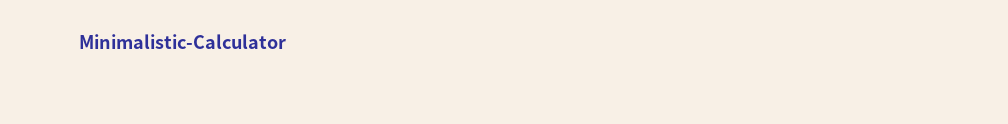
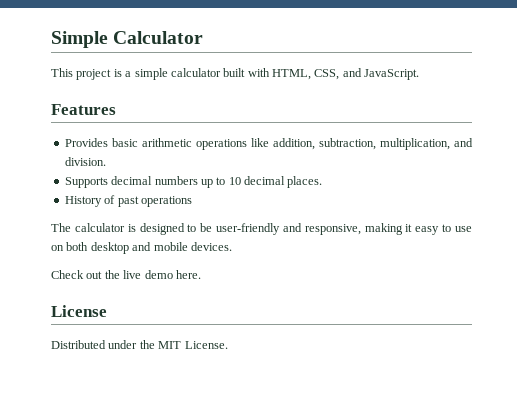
[79,34,286,49] Minimalistic-Calculator -> [51,31,204,48] [51,68,420,80] [51,104,116,115] [64,138,473,150] [64,157,106,166] [64,176,323,188] [64,195,192,207] [51,223,473,235] [51,242,232,254] [51,270,201,279] [51,305,107,317] [51,340,228,349] Simple Calculator // This project is a simple calculator built with HTML, CSS, and JavaScript. // Features // Provides basic arithmetic operations like addition, subtraction, multiplication, and division. // Supports decimal numbers up to 10 decimal places. // History of past operations // The calculator is designed to be user-friendly and responsive, making it easy to use on both desktop and mobile devices. // Check out the live demo here. // License // Distributed under the MIT License.

